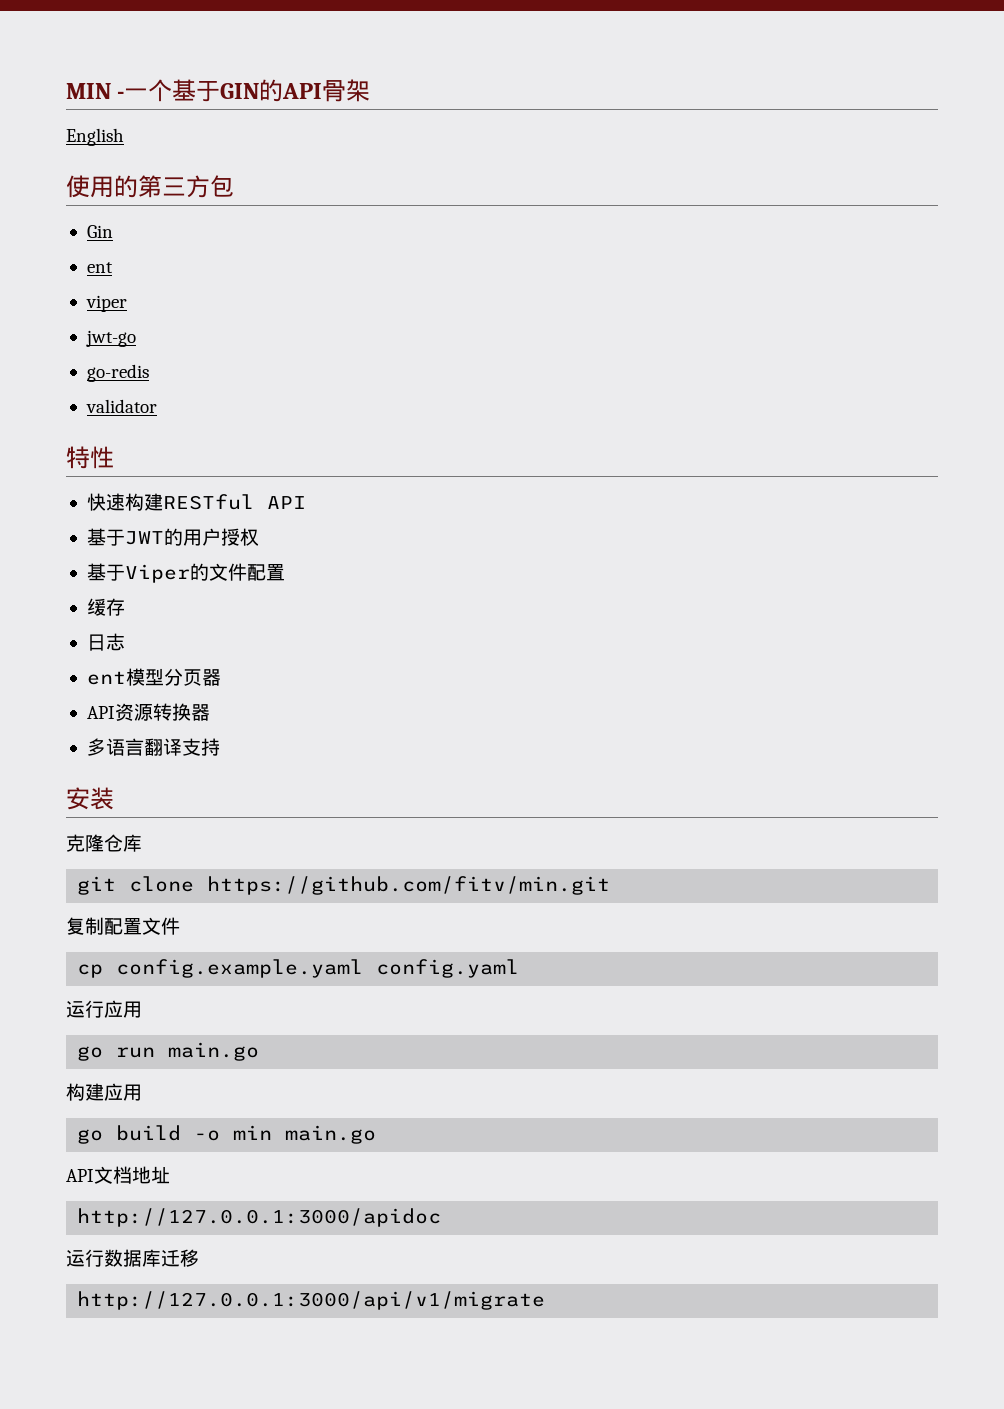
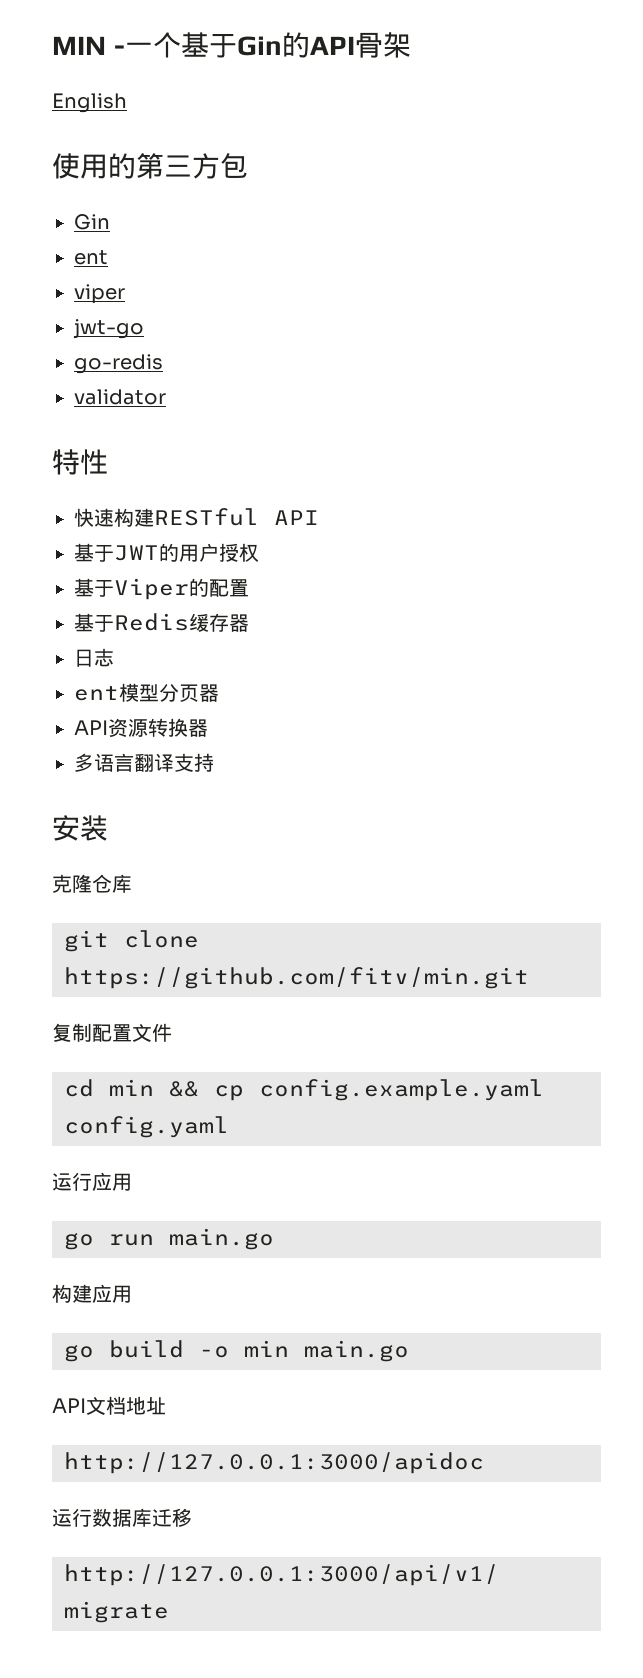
[220,83,260,99] GIN -> [236,36,282,56] Gin
[208,563,247,581] 文件 -> (209, 587) none
(285, 572) none -> [74,613,189,632] 基于Redis
(125, 607) none -> [229,614,249,632] 器
(180, 926) none -> [64,1079,199,1097] cd min &&

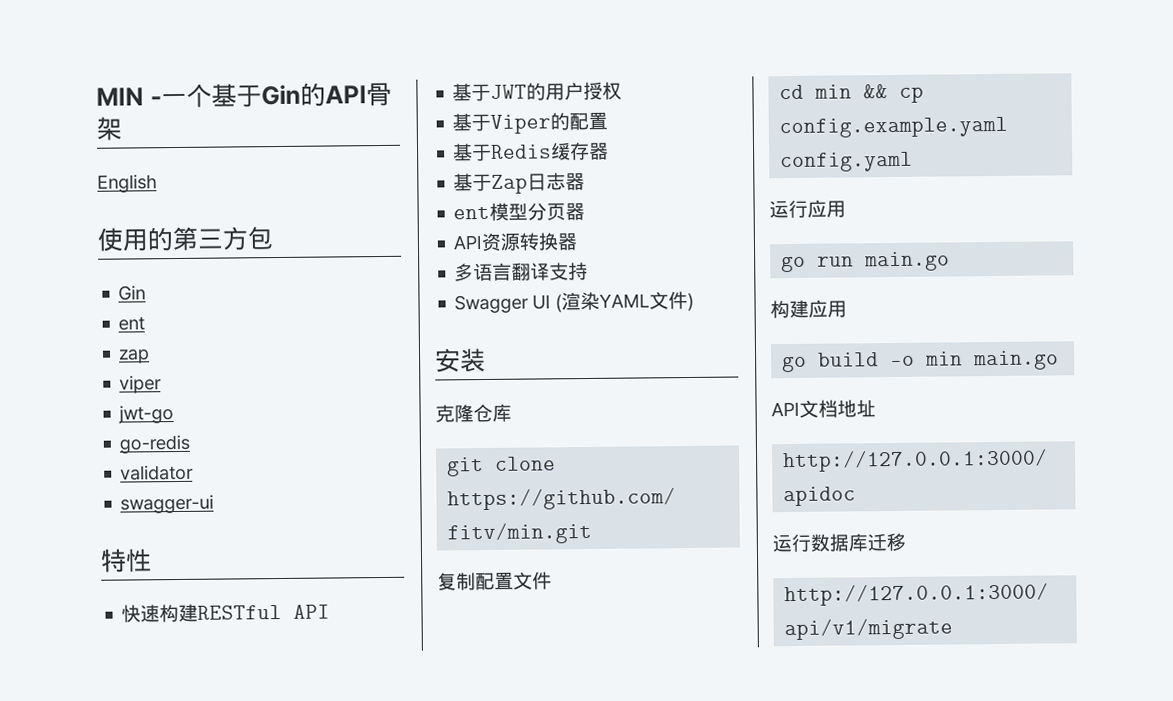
(108, 257) none -> [118,349,151,364] // zap
(166, 397) none -> [120,494,215,514] // swagger-ui
(249, 623) none -> [453,173,529,194] 基于Zap
(114, 657) none -> [565,173,586,191] 器
(214, 762) none -> [454,291,695,314] // Swagger UI (渲染YAML文件)

